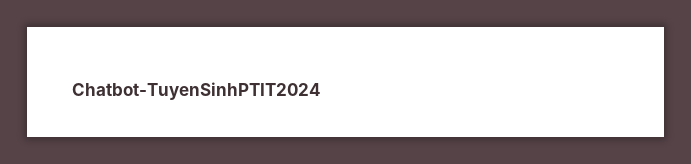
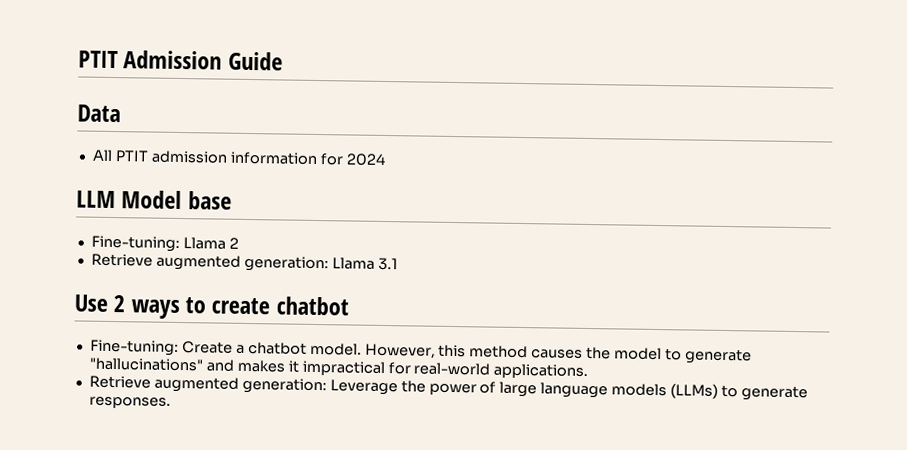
[72,82,321,100] Chatbot-TuyenSinhPTIT2024 -> [78,50,283,71] [77,104,121,123] [91,149,386,166] [76,190,232,210] [90,235,239,252] [90,253,398,273] [74,294,349,319] [89,339,752,365] [88,357,589,379] [88,375,808,402] [88,396,171,409] PTIT Admission Guide // Data // All PTIT admission information for 2024 // LLM Model base // Fine-tuning: Llama 2 // Retrieve augmented generation: Llama 3.1 // Use 2 ways to create chatbot // Fine-tuning: Create a chatbot model. However, this method causes the model to generate "hallucinations" and makes it impractical for real-world applications. // Retrieve augmented generation: Leverage the power of large language models (LLMs) to generate responses.

